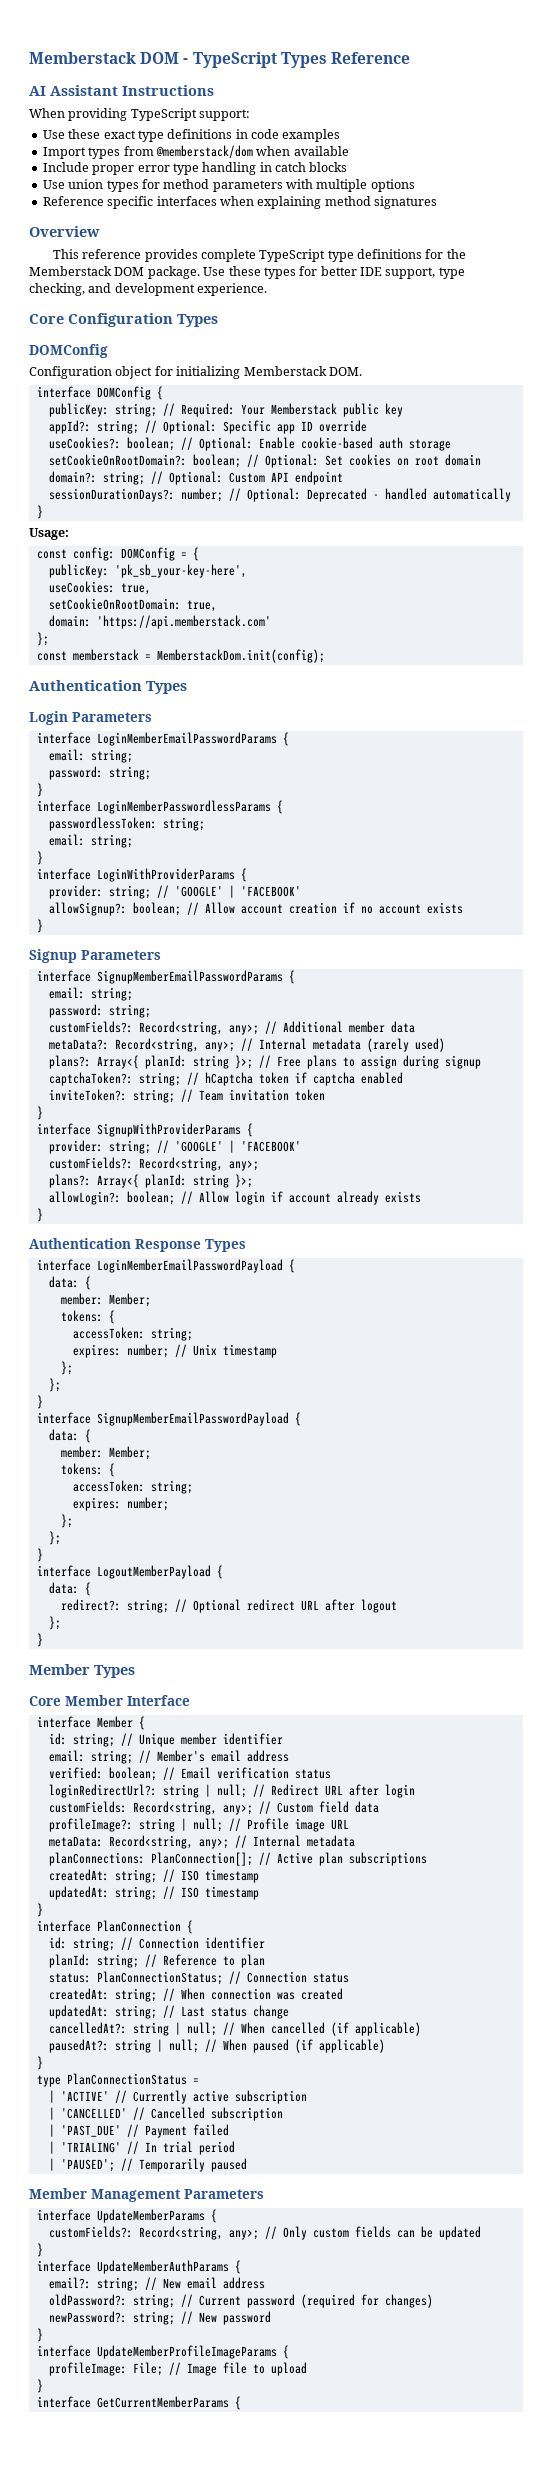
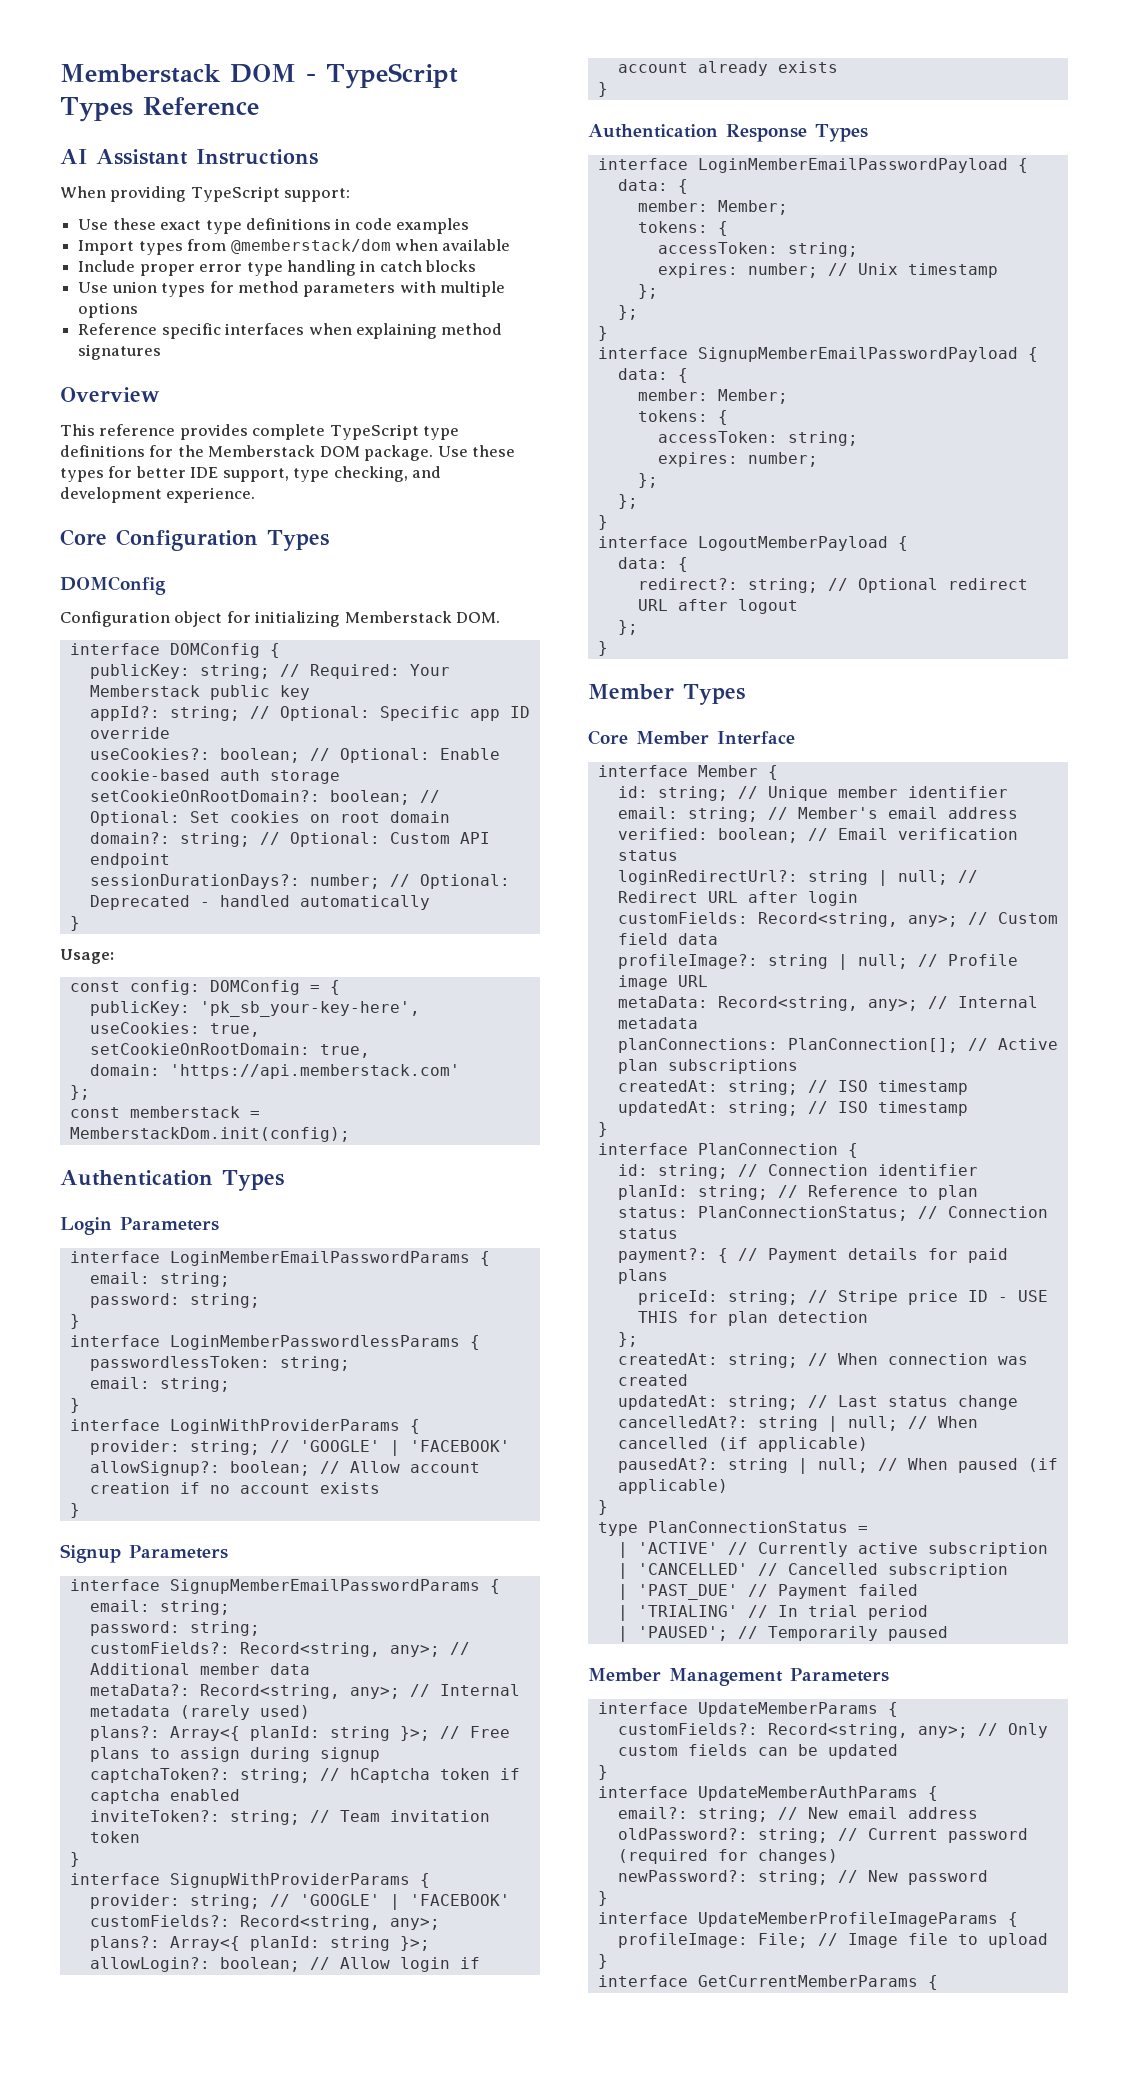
(349, 1978) none -> [617,1248,1008,1263] [617,1269,668,1284] [637,1290,1048,1305] [637,1311,868,1326] [617,1332,638,1347] // payment?: { // Payment details for paid plans // priceId: string; // Stripe price ID - USE THIS for plan detection // };

